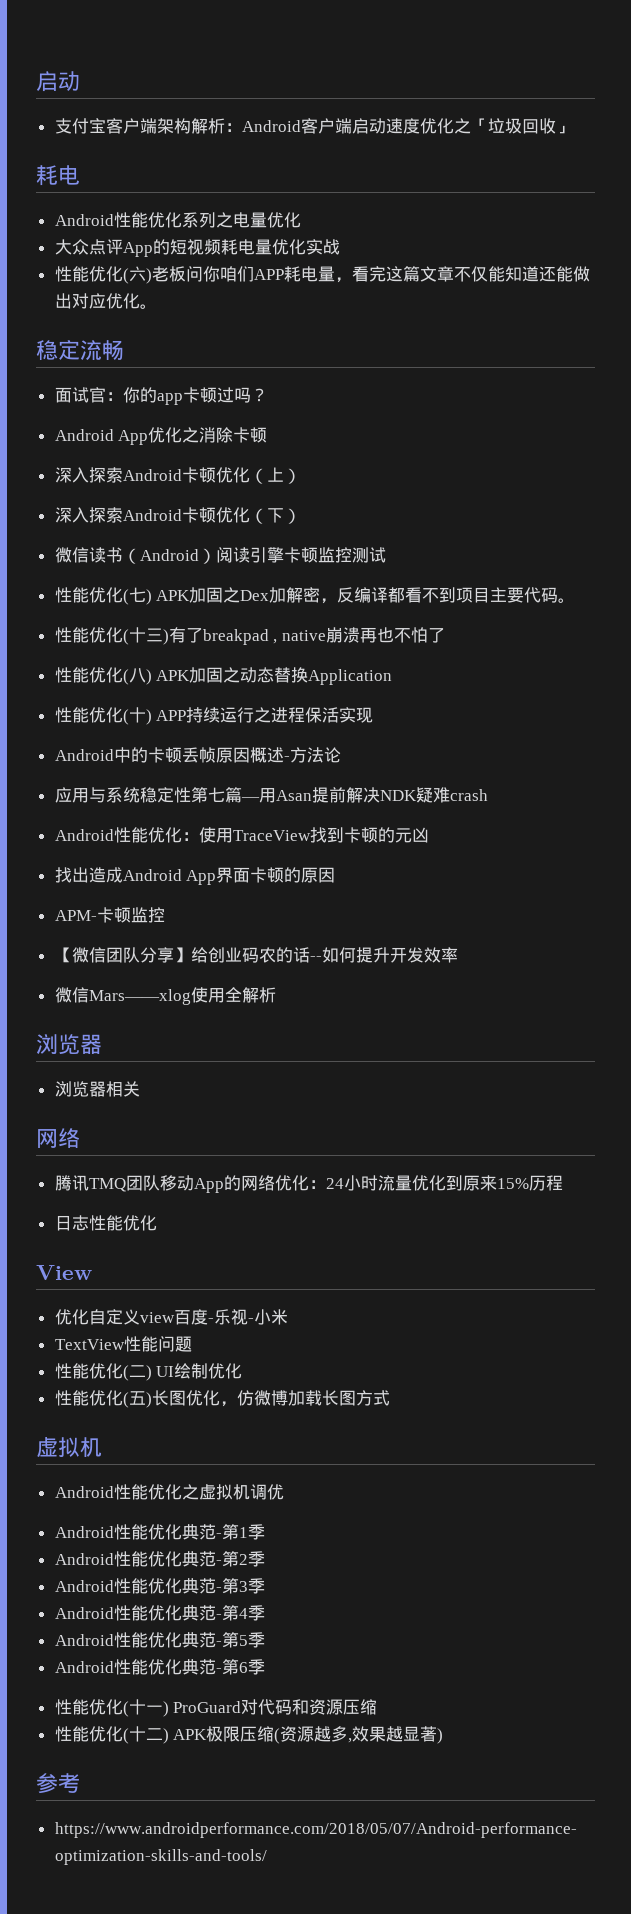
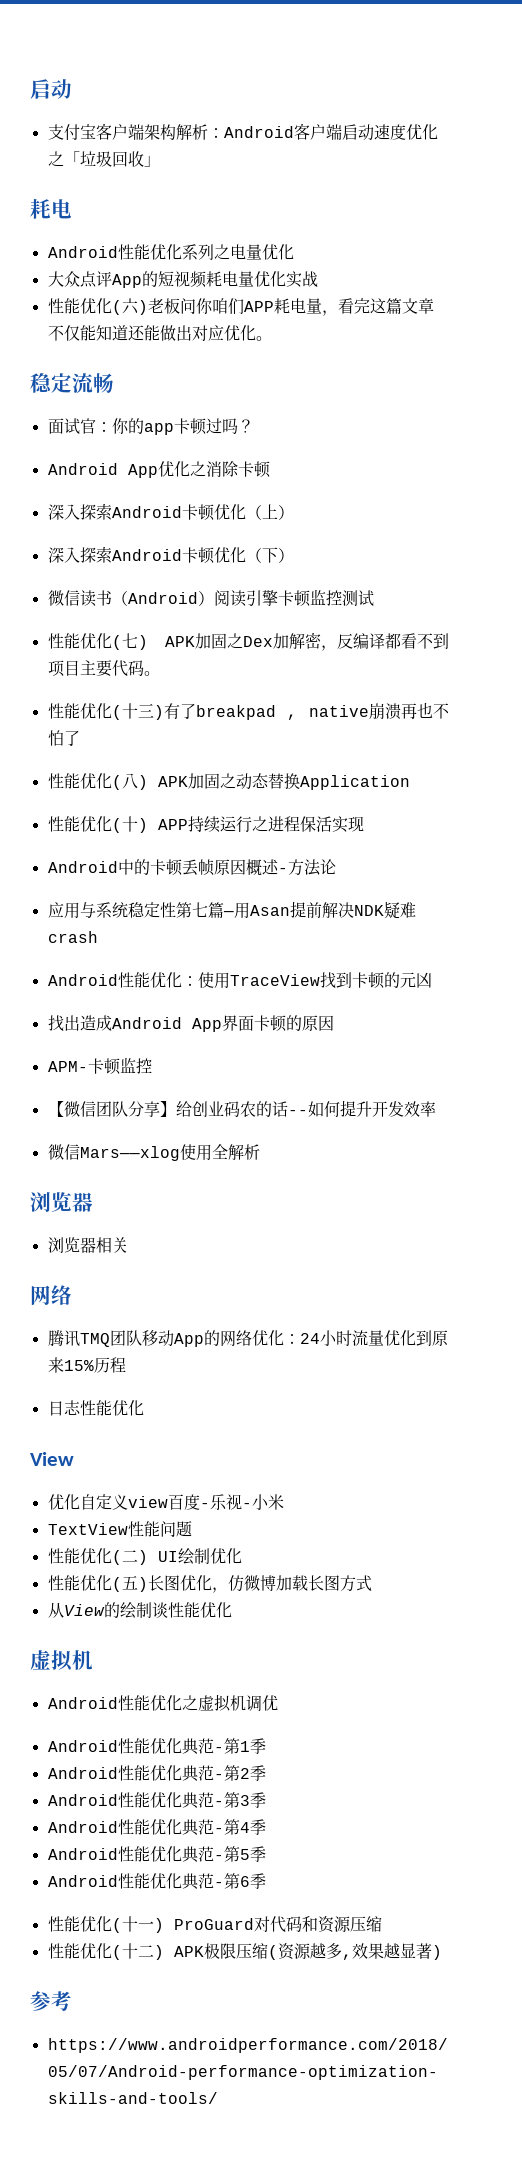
(390, 1398) none -> [47,1602,232,1619] // 从View的绘制谈性能优化

